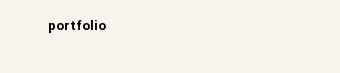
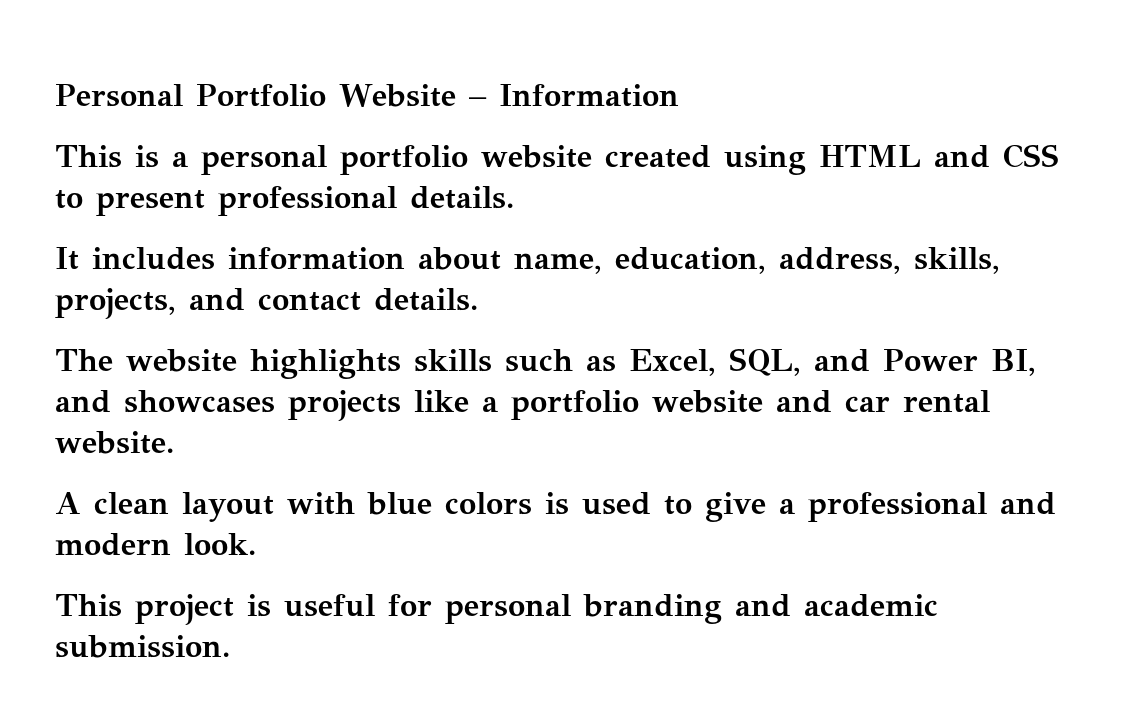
[48,20,106,33] portfolio -> [55,84,679,107] [55,144,1059,175] [55,186,514,216] [55,247,1000,274] [55,288,478,319] [55,348,1036,379] [55,390,990,421] [55,431,174,454] [55,492,1056,522] [55,533,256,556] [55,594,938,625] [55,635,230,658] Personal Portfolio Website – Information // This is a personal portfolio website created using HTML and CSS to present professional details. // It includes information about name, education, address, skills, projects, and contact details. // The website highlights skills such as Excel, SQL, and Power BI, and showcases projects like a portfolio website and car rental website. // A clean layout with blue colors is used to give a professional and modern look. // This project is useful for personal branding and academic submission.

